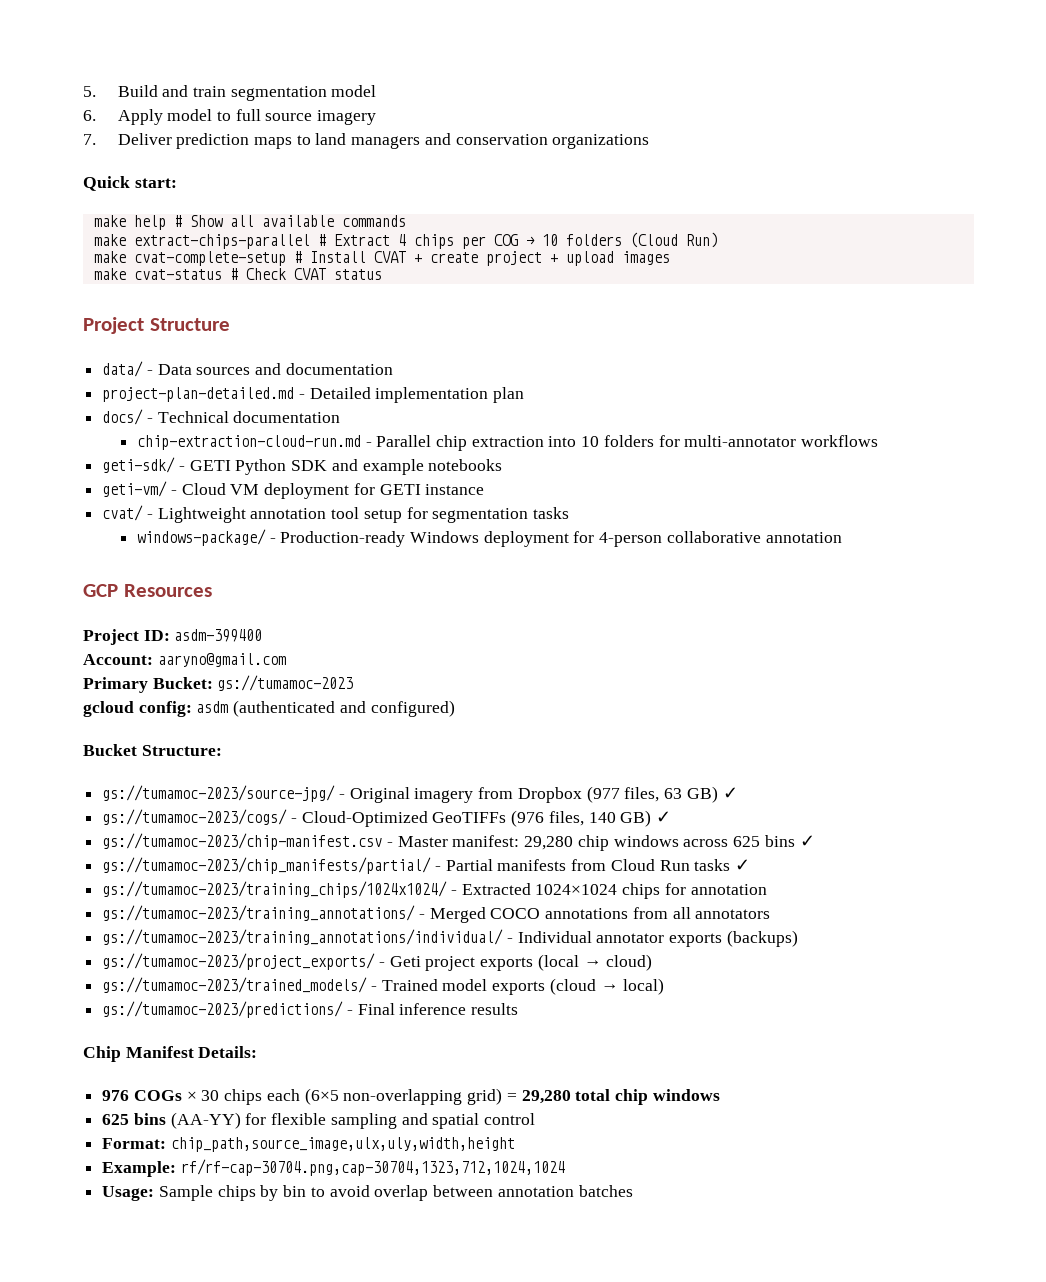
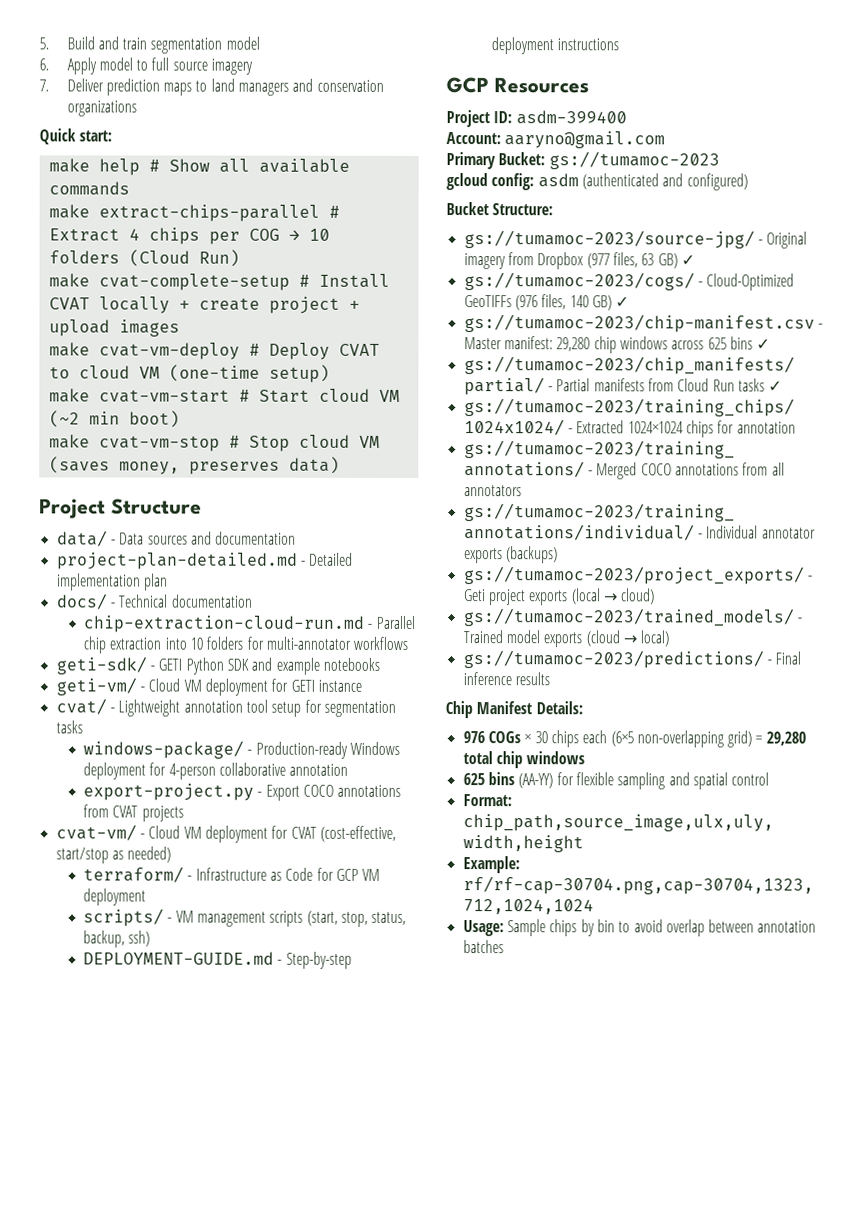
(406, 257) none -> [98,296,170,314] locally
[133,268,382,280] cvat-status # Check CVAT status -> [98,342,380,360] [48,364,330,383] [48,388,400,403] [48,410,180,428] [48,434,380,452] [48,456,340,475] cvat-vm-deploy # Deploy CVAT to cloud VM (one-time setup) // make cvat-vm-start # Start cloud VM (~2 min boot) // make cvat-vm-stop # Stop cloud VM (saves money, preserves data)
(842, 537) none -> [83,783,402,801] [83,804,184,822] [55,824,396,843] [55,846,172,864] [83,866,381,883] [83,888,147,906] [83,908,407,927] [83,930,151,948] [83,951,352,969] [491,37,620,55] // export-project.py - Export COCO annotations from CVAT projects // cvat-vm/ - Cloud VM deployment for CVAT (cost-effective, start/stop as needed) // terraform/ - Infrastructure as Code for GCP VM deployment // scripts/ - VM management scripts (start, stop, status, backup, ssh) // DEPLOYMENT-GUIDE.md - Step-by-step deployment instructions

